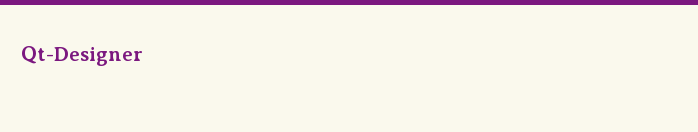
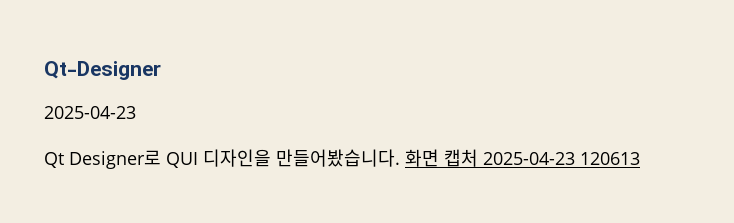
(143, 56) none -> [44,106,136,119] [44,149,640,169] // 2025-04-23 // Qt Designer로 QUI 디자인을 만들어봤습니다. 화면 캡처 2025-04-23 120613

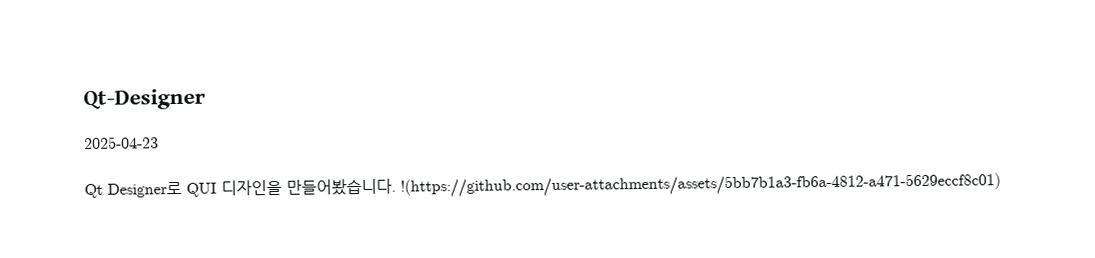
[405,149,640,167] 화면 캡처 2025-04-23 120613 -> [400,173,1001,198] !(https://github.com/user-attachments/assets/5bb7b1a3-fb6a-4812-a471-5629eccf8c01)

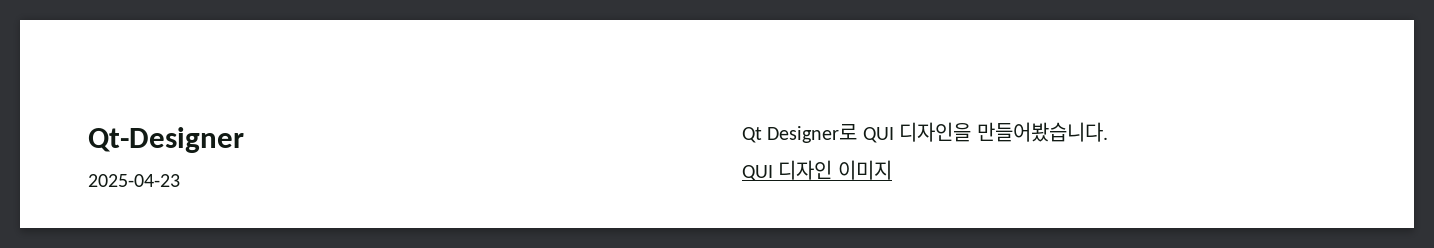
[400,173,1001,198] !(https://github.com/user-attachments/assets/5bb7b1a3-fb6a-4812-a471-5629eccf8c01) -> [742,160,892,181] // QUI 디자인 이미지

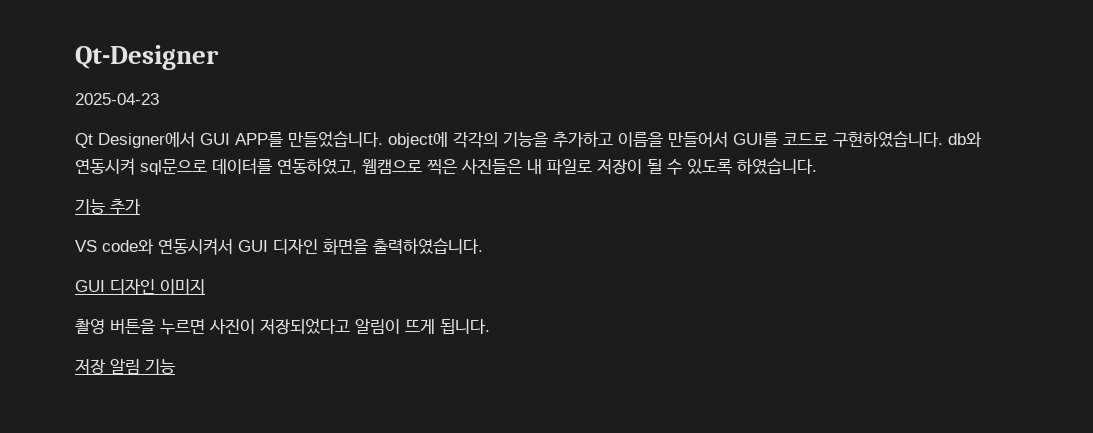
[767,122,1108,143] [742,160,892,181] Designer로 QUI 디자인을 만들어봤습니다. // QUI 디자인 이미지 -> [98,131,982,148] [75,158,817,175] [75,199,141,215] [75,238,483,255] [75,279,205,294] [75,318,490,335] [75,358,175,374] Designer에서 GUI APP를 만들었습니다. object에 각각의 기능을 추가하고 이름을 만들어서 GUI를 코드로 구현하였습니다. db와 연동시켜 sql문으로 데이터를 연동하였고, 웹캠으로 찍은 사진들은 내 파일로 저장이 될 수 있도록 하였습니다. // 기능 추가 // VS code와 연동시켜서 GUI 디자인 화면을 출력하였습니다. // GUI 디자인 이미지 // 촬영 버튼을 누르면 사진이 저장되었다고 알림이 뜨게 됩니다. // 저장 알림 기능

